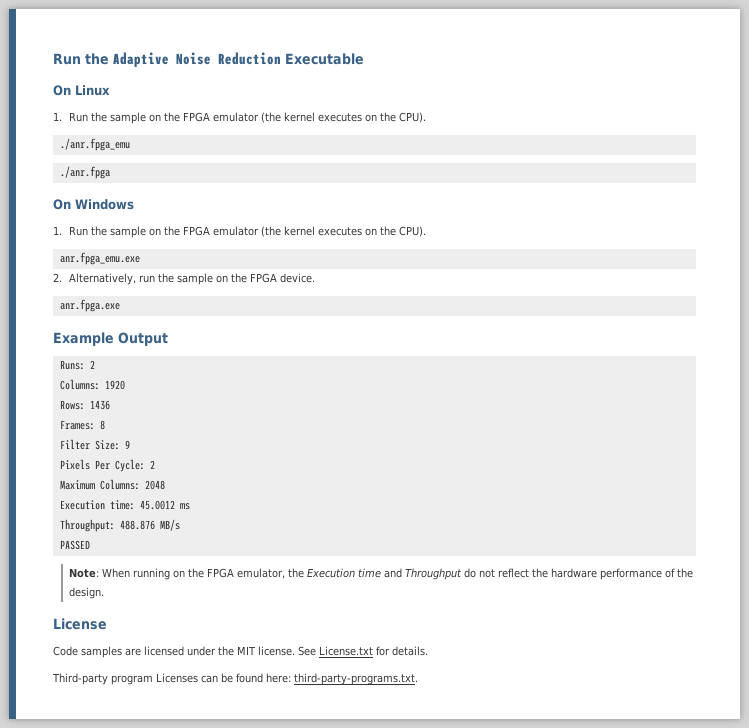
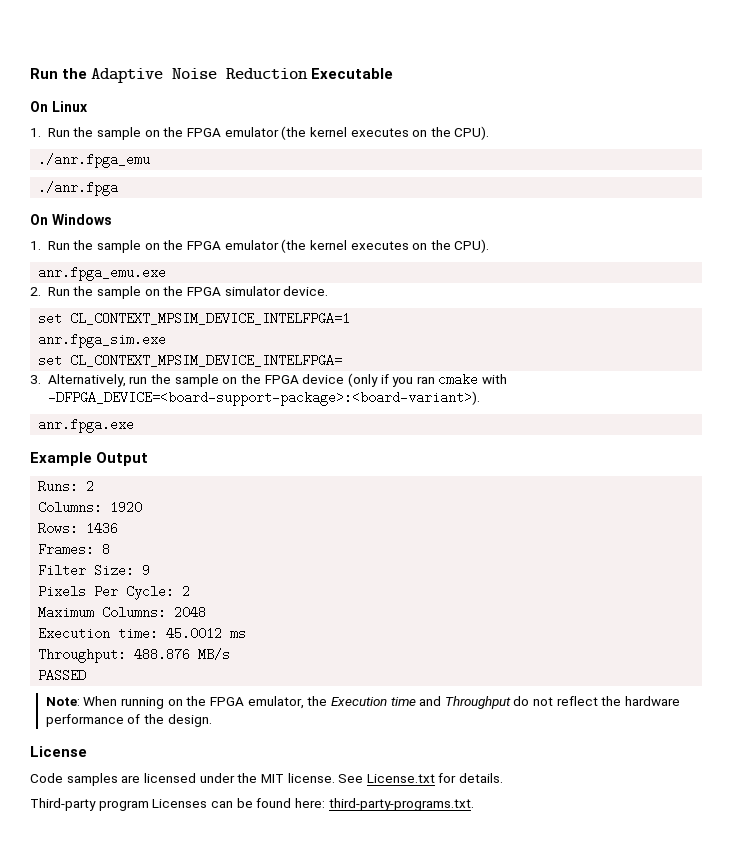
(62, 277) none -> [47,286,329,299] [38,312,351,325] [38,333,167,348] [38,354,343,367] [30,375,41,384] Run the sample on the FPGA simulator device. // set CL_CONTEXT_MPSIM_DEVICE_INTELFPGA=1 // anr.fpga_sim.exe // set CL_CONTEXT_MPSIM_DEVICE_INTELFPGA= // 3.
[279,273,315,283] device. -> [302,373,508,387] [47,391,480,406] device (only if you ran cmake with -DFPGA_DEVICE=<board-support-package>:<board-variant>).

